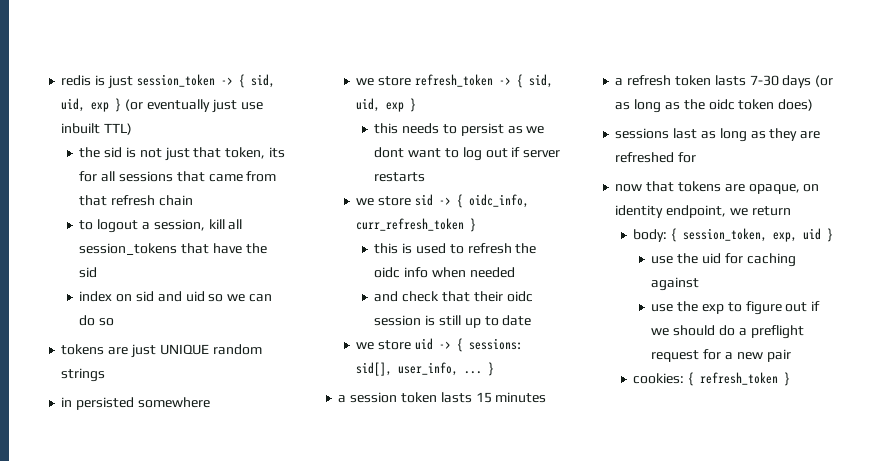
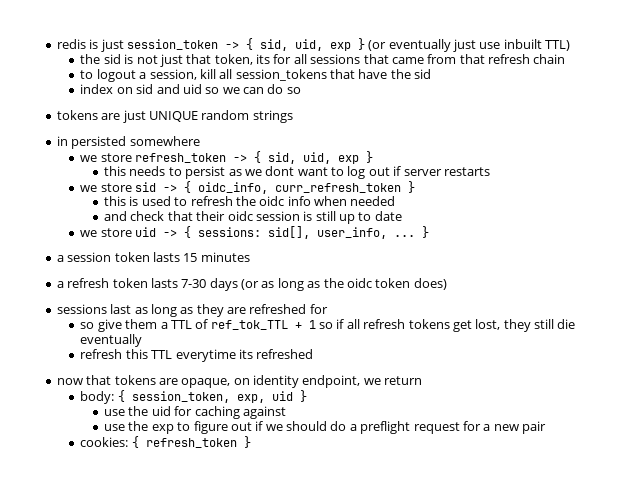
(697, 157) none -> [80,319,576,332] [80,334,143,347] [80,349,314,362] // so give them a TTL of ref_tok_TTL + 1 so if all refresh tokens get lost, they still die eventually // refresh this TTL everytime its refreshed

